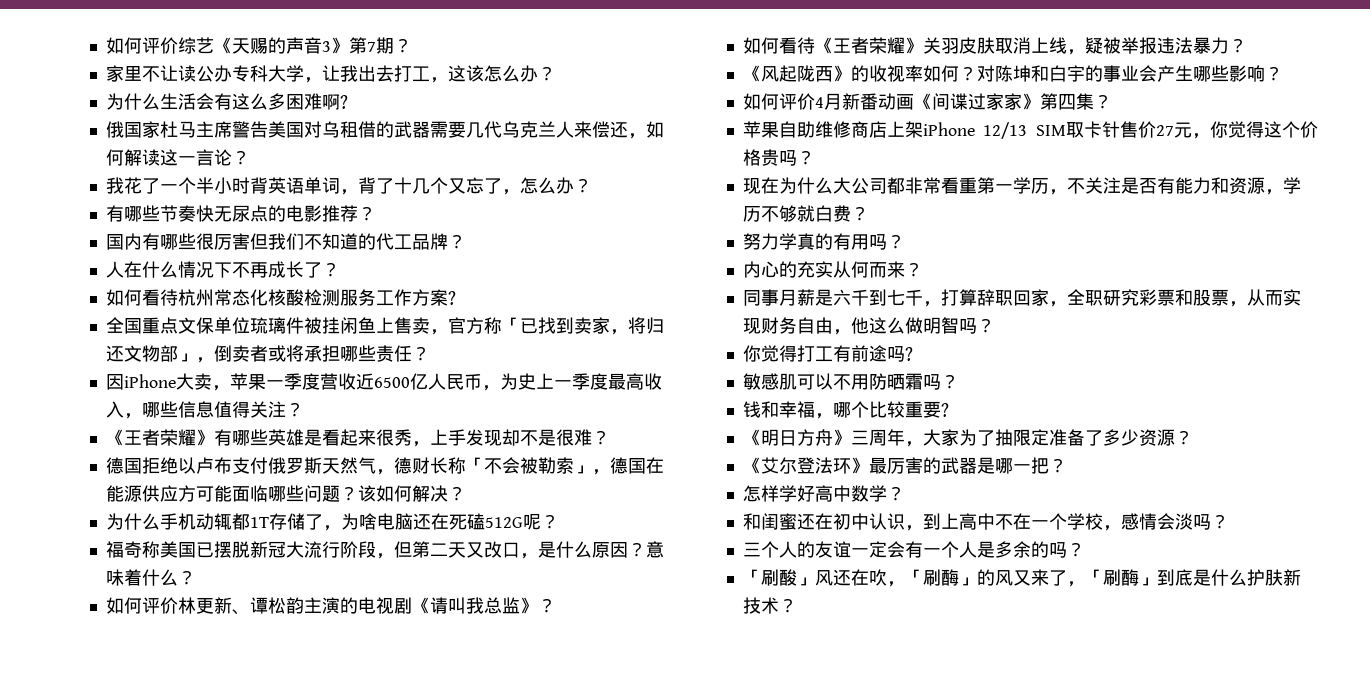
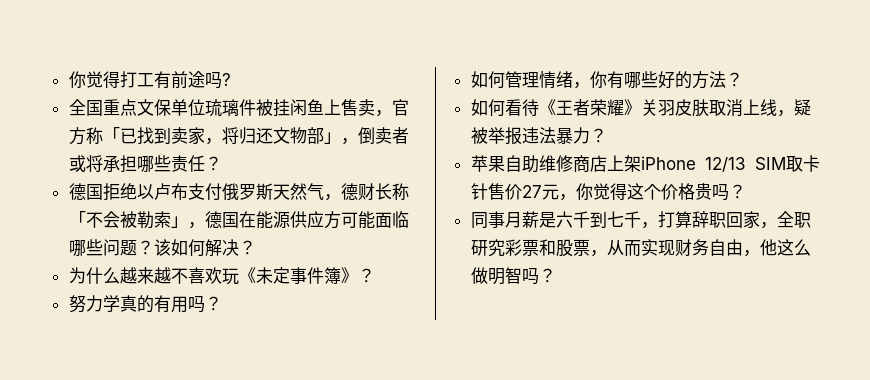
[105,37,412,54] [105,65,556,83] [105,93,348,110] [105,121,664,139] [105,149,250,166] [105,177,592,195] [105,205,376,222] [105,233,466,250] [105,261,340,278] [105,289,448,306] 如何评价综艺《天赐的声音3》第7期？ // 家里不让读公办专科大学，让我出去打工，这该怎么办？ // 为什么生活会有这么多困难啊? // 俄国家杜马主席警告美国对乌租借的武器需要几代乌克兰人来偿还，如何解读这一言论？ // 我花了一个半小时背英语单词，背了十几个又忘了，怎么办？ // 有哪些节奏快无尿点的电影推荐？ // 国内有哪些很厉害但我们不知道的代工品牌？ // 人在什么情况下不再成长了？ // 如何看待杭州常态化核酸检测服务工作方案 -> [68,71,222,89] 你觉得打工有前途吗
[105,373,662,391] [105,401,304,419] [105,429,610,447] // 因iPhone大卖，苹果一季度营收近6500亿人民币，为史上一季度最高收入，哪些信息值得关注？ // 《王者荣耀》有哪些英雄是看起来很秀，上手发现却不是很难？ -> (222, 163) none
[159,513,559,531] [105,541,664,559] [105,569,196,586] [105,597,538,615] 手机动辄都1T存储了，为啥电脑还在死磕512G呢？ // 福奇称美国已摆脱新冠大流行阶段，但第二天又改口，是什么原因？意味着什么？ // 如何评价林更新、谭松韵主演的电视剧《请叫我总监》 -> [119,267,375,285] [68,295,222,313] [470,71,726,89] 越来越不喜欢玩《未定事件簿》？ // 努力学真的有用吗？ // 如何管理情绪，你有哪些好的方法
[742,65,1283,82] [742,93,1112,110] // 《风起陇西》的收视率如何？对陈坤和白宇的事业会产生哪些影响？ // 如何评价4月新番动画《间谍过家家》第四集？ -> (607, 135) none
[742,177,1301,195] [742,205,869,222] [742,233,905,250] [742,261,923,278] // 现在为什么大公司都非常看重第一学历，不关注是否有能力和资源，学历不够就白费？ // 努力学真的有用吗？ // 内心的充实从何而来？ -> (746, 191) none
[742,345,913,362] [742,373,959,390] [742,401,949,419] [742,429,1193,447] [742,457,1067,474] [742,485,905,502] [742,513,1229,531] [742,541,1085,558] [742,569,1301,587] [742,597,797,614] // 你觉得打工有前途吗? // 敏感肌可以不用防晒霜吗？ // 钱和幸福，哪个比较重要? // 《明日方舟》三周年，大家为了抽限定准备了多少资源？ // 《艾尔登法环》最厉害的武器是哪一把？ // 怎样学好高中数学？ // 和闺蜜还在初中认识，到上高中不在一个学校，感情会淡吗？ // 三个人的友谊一定会有一个人是多余的吗？ // 「刷酸」风还在吹，「刷酶」的风又来了，「刷酶」到底是什么护肤新技术？ -> (556, 275) none

